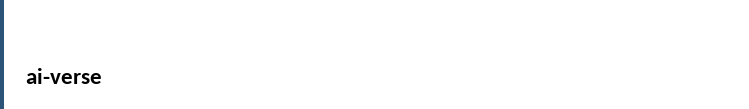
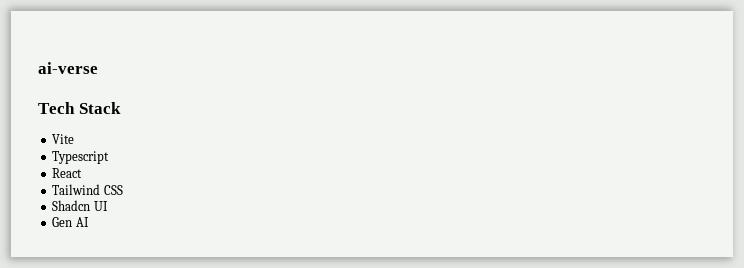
(102, 76) none -> [38,102,121,114] [52,134,75,144] [52,151,110,164] [52,168,83,178] [52,184,123,195] [52,200,108,211] [52,217,89,227] // Tech Stack // Vite // Typescript // React // Tailwind CSS // Shadcn UI // Gen AI

